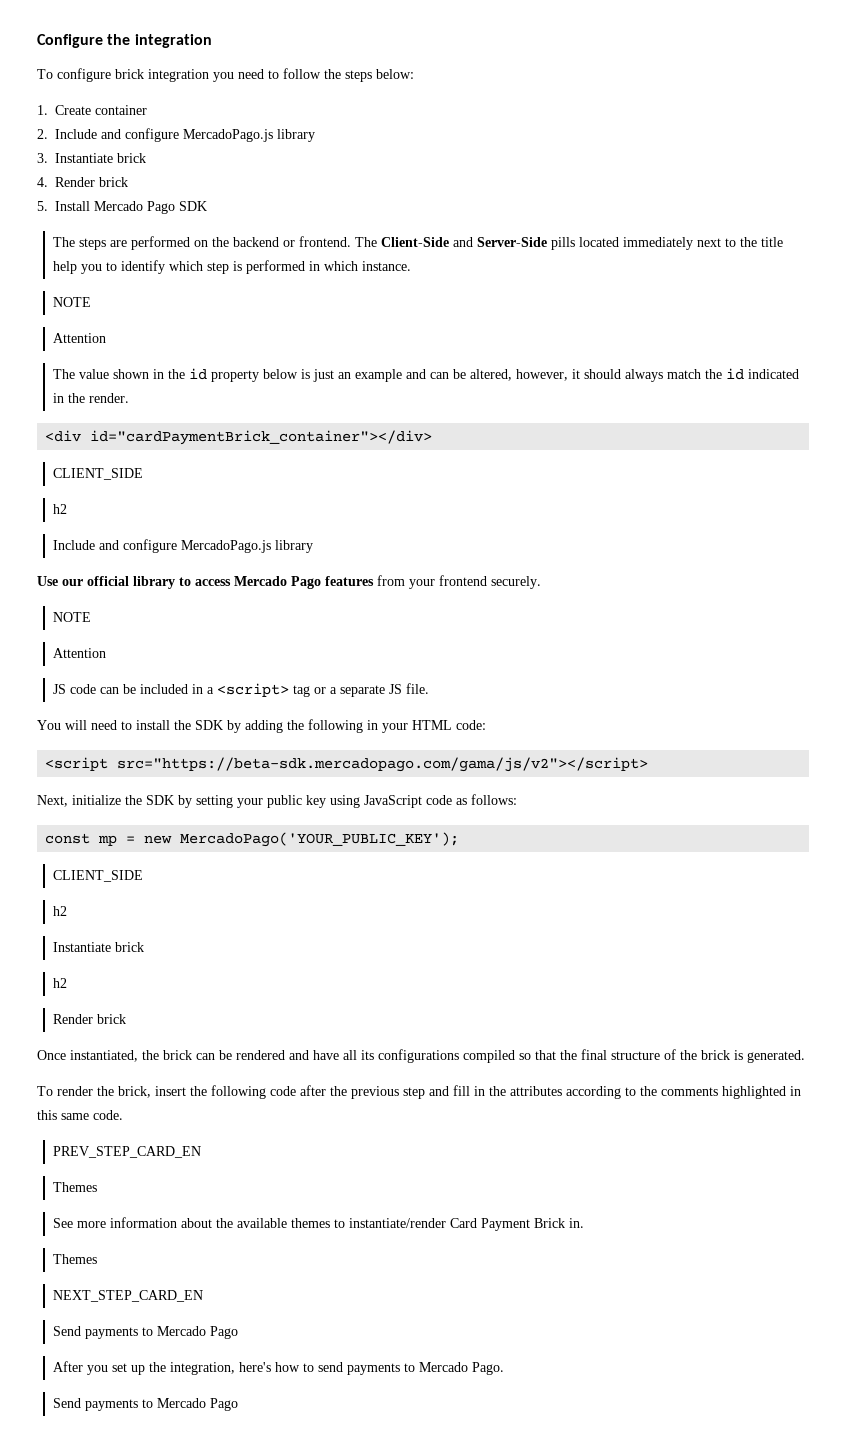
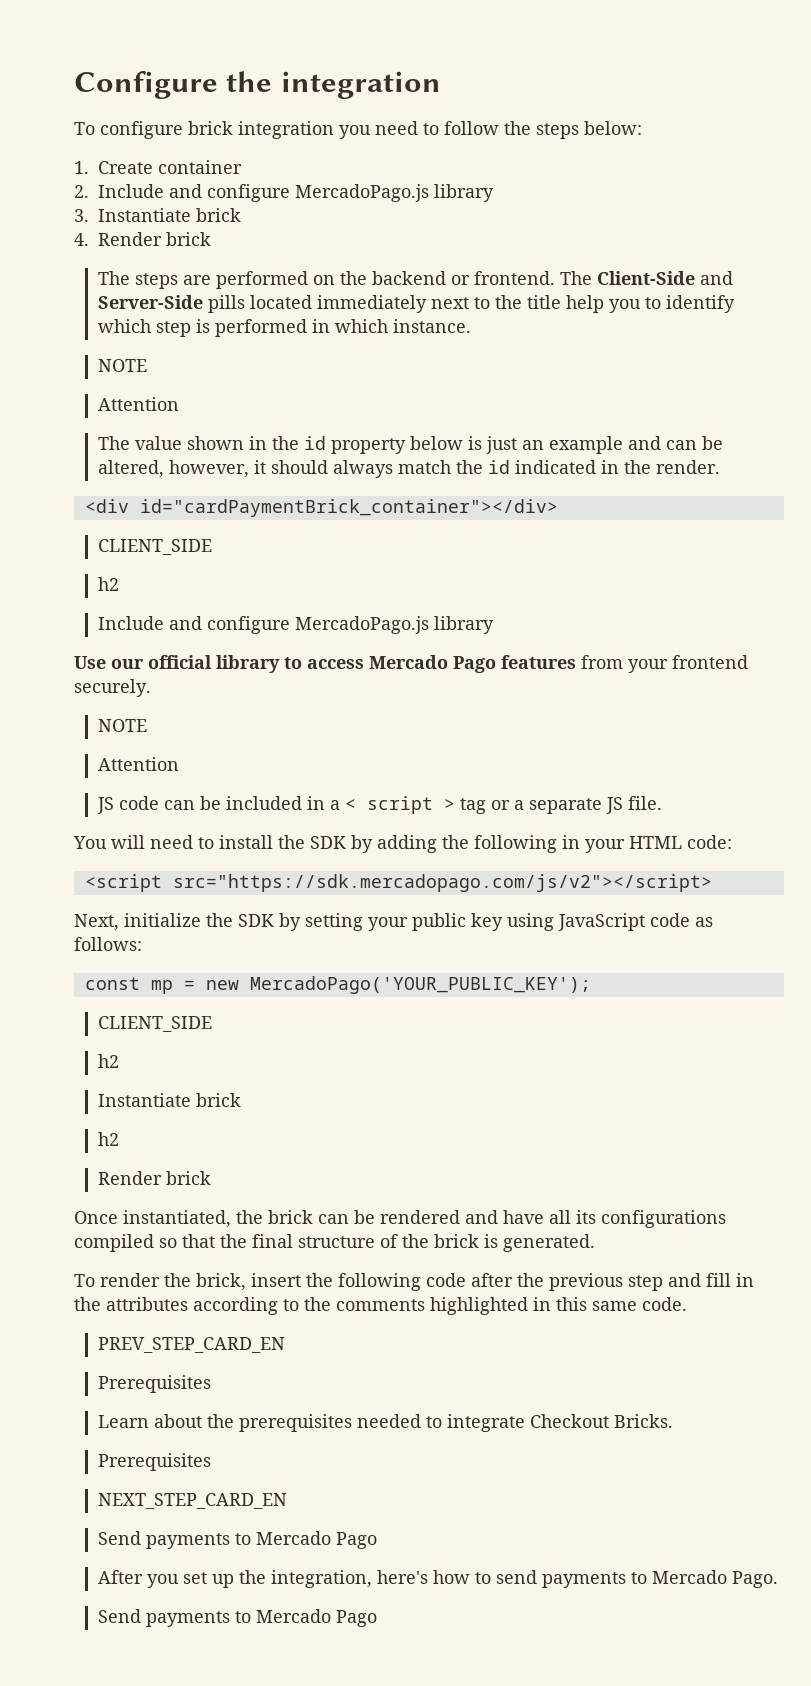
[37,201,207,214] // 5. Install Mercado Pago SDK -> (211, 239) none
[216,683,289,697] <script> -> [344,796,455,814] < script >
[117,757,649,772] src="https://beta-sdk.mercadopago.com/gama/js/v2"></script> -> [172,874,712,892] src="https://sdk.mercadopago.com/js/v2"></script>
[52,1182,97,1192] [52,1217,584,1231] [52,1254,97,1264] Themes // See more information about the available themes to instantiate/render Card Payment Brick in. // Themes -> [97,1375,211,1393] [97,1414,673,1432] [97,1453,211,1471] Prerequisites // Learn about the prerequisites needed to integrate Checkout Bricks. // Prerequisites

